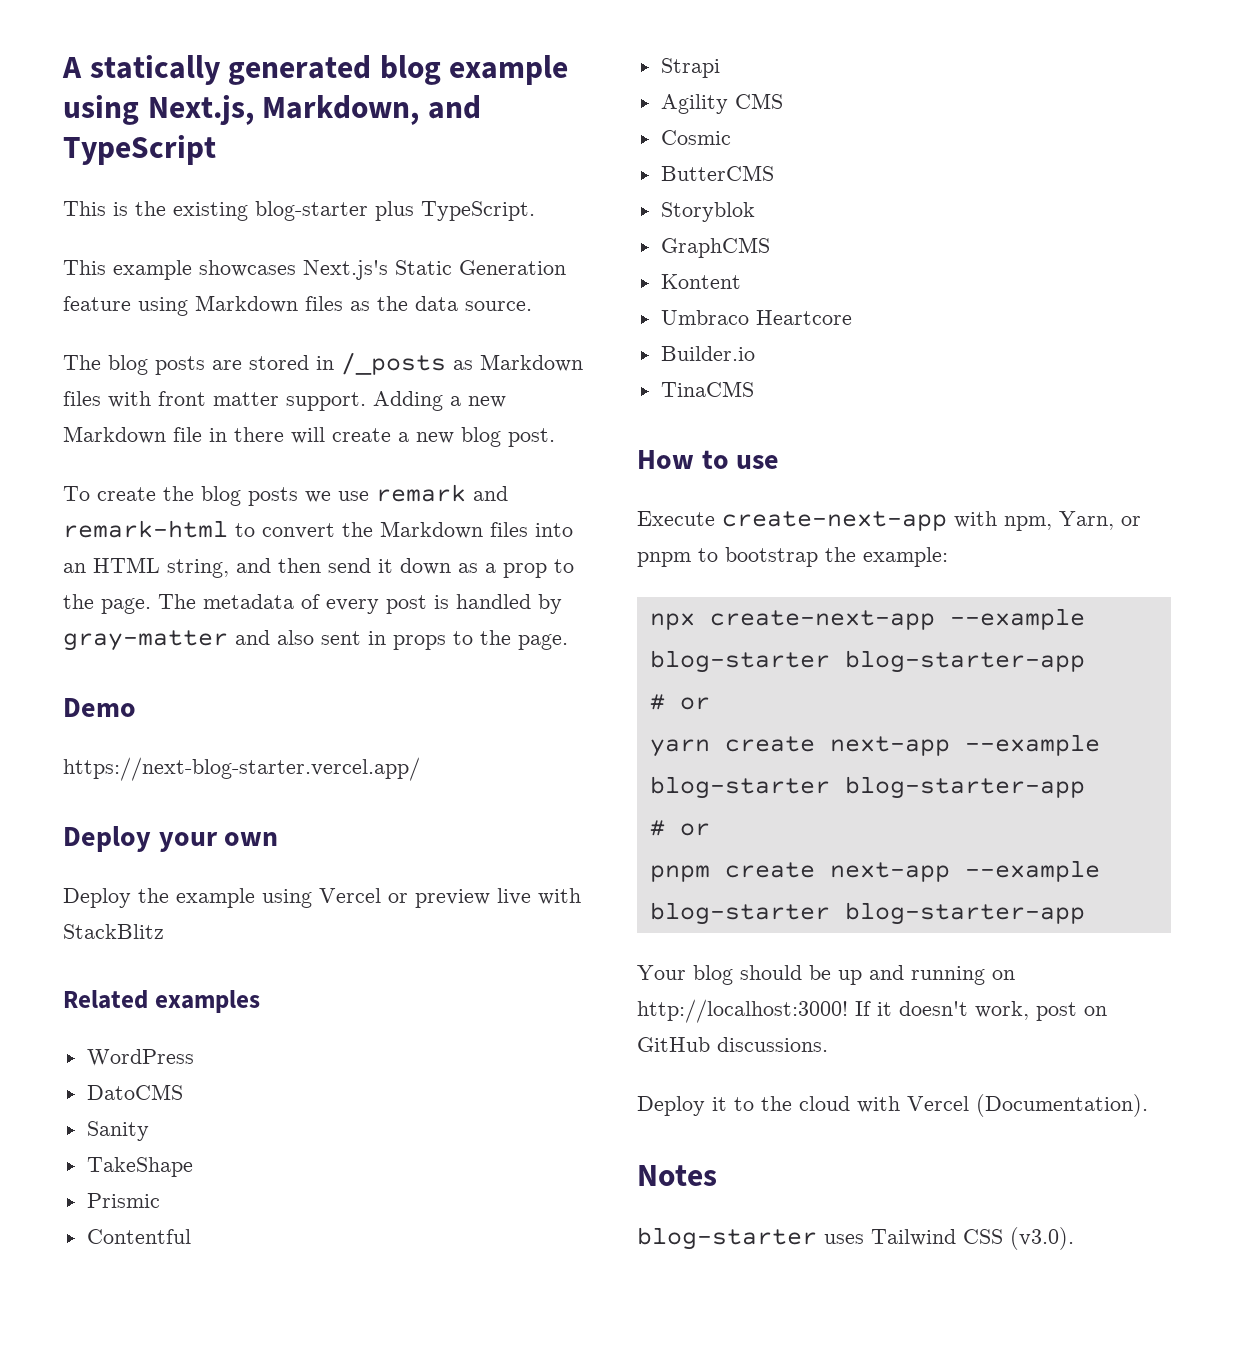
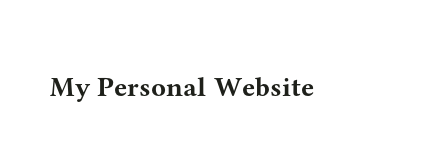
[62,55,569,85] [63,95,481,125] [63,135,216,165] [63,201,535,221] [63,260,566,280] [63,295,532,316] [63,352,583,375] [63,391,506,411] [63,426,555,447] [63,484,508,506] [63,520,573,539] [63,557,574,578] [63,594,562,614] [63,630,568,651] [63,698,136,717] [63,757,420,781] [63,826,279,852] [63,888,581,908] [63,924,164,939] [63,990,260,1013] [86,1049,194,1066] [86,1084,183,1100] [86,1121,149,1141] [86,1157,193,1177] [86,1193,160,1208] [86,1229,191,1244] [660,58,720,78] [660,93,783,114] [660,130,731,145] [660,165,774,181] [660,202,755,222] [660,237,770,258] [660,274,741,289] [660,310,852,325] [660,346,755,361] [660,381,754,397] [637,450,780,469] [637,511,1141,531] [637,547,948,567] [649,608,1085,630] [649,650,1085,673] [649,694,710,710] [649,734,1100,757] [649,776,1085,799] [649,820,710,836] [649,860,1100,882] [649,902,1085,925] [637,965,1015,985] [637,999,1107,1023] [637,1037,828,1052] [637,1094,1148,1117] [637,1165,717,1186] [637,1227,1074,1250] A statically generated blog example using Next.js, Markdown, and TypeScript // This is the existing blog-starter plus TypeScript. // This example showcases Next.js's Static Generation feature using Markdown files as the data source. // The blog posts are stored in /_posts as Markdown files with front matter support. Adding a new Markdown file in there will create a new blog post. // To create the blog posts we use remark and remark-html to convert the Markdown files into an HTML string, and then send it down as a prop to the page. The metadata of every post is handled by gray-matter and also sent in props to the page. // Demo // https://next-blog-starter.vercel.app/ // Deploy your own // Deploy the example using Vercel or preview live with StackBlitz // Related examples // WordPress // DatoCMS // Sanity // TakeShape // Prismic // Contentful // Strapi // Agility CMS // Cosmic // ButterCMS // Storyblok // GraphCMS // Kontent // Umbraco Heartcore // Builder.io // TinaCMS // How to use // Execute create-next-app with npm, Yarn, or pnpm to bootstrap the example: // npx create-next-app --example blog-starter blog-starter-app // # or // yarn create next-app --example blog-starter blog-starter-app // # or // pnpm create next-app --example blog-starter blog-starter-app // Your blog should be up and running on http://localhost:3000! If it doesn't work, post on GitHub discussions. // Deploy it to the cloud with Vercel (Documentation). // Notes // blog-starter uses Tailwind CSS (v3.0). -> [50,77,314,102] My Personal Website

